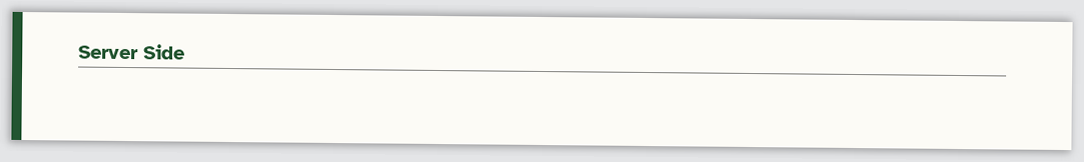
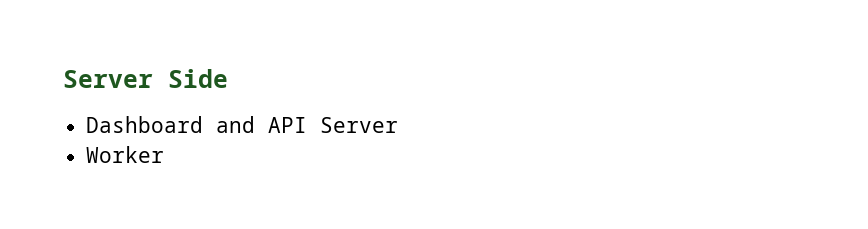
(185, 52) none -> [86,116,399,133] [86,146,165,163] // Dashboard and API Server // Worker

